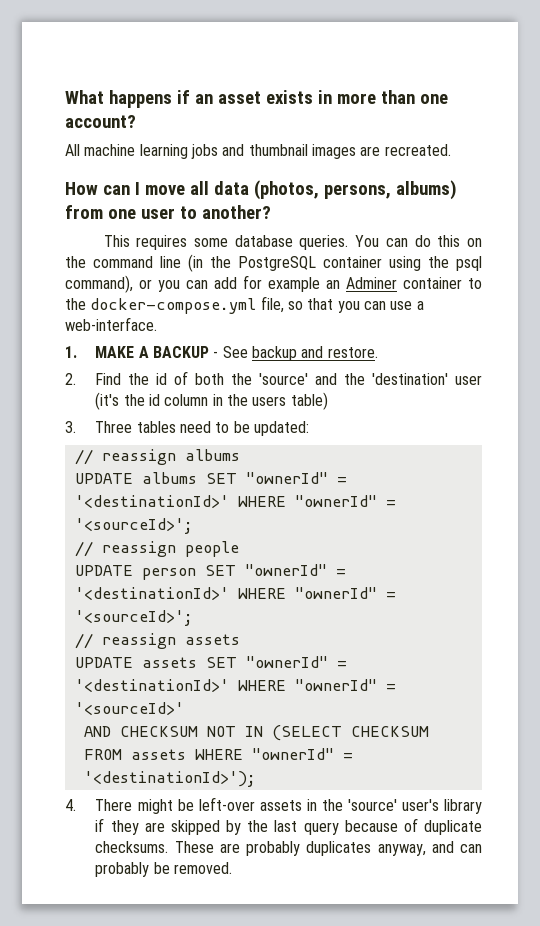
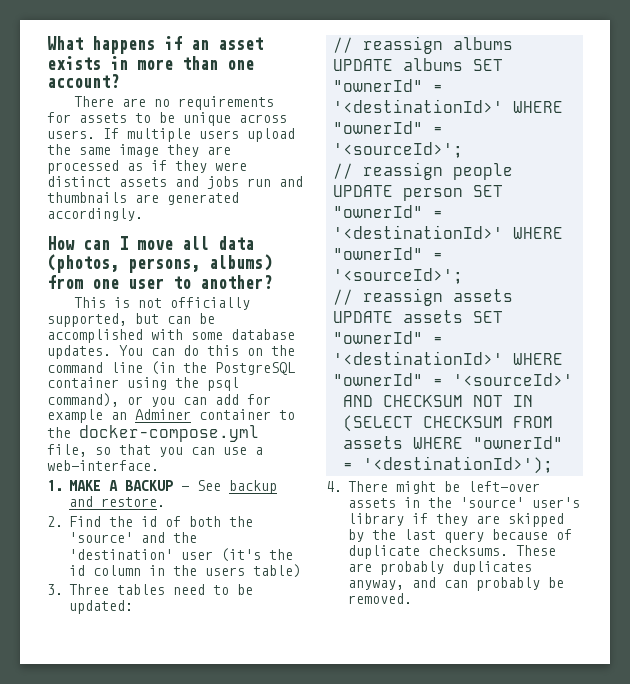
[65,144,451,159] All machine learning jobs and thumbnail images are recreated. -> [73,96,274,110] [47,112,287,126] [47,128,295,142] [47,144,231,157] [47,160,247,174] [47,176,303,189] [47,192,239,205] [47,208,143,221] There are no requirements for assets to be unique across users. If multiple users upload the same image they are processed as if they were distinct assets and jobs run and thumbnails are generated accordingly.
[136,235,188,250] requires -> [113,297,250,310] [47,313,215,327] [47,329,183,343] is not officially supported, but can be accomplished with
[299,235,349,250] queries. -> [47,345,111,359] updates.

